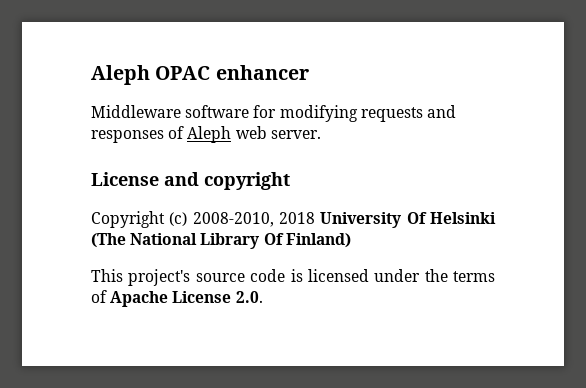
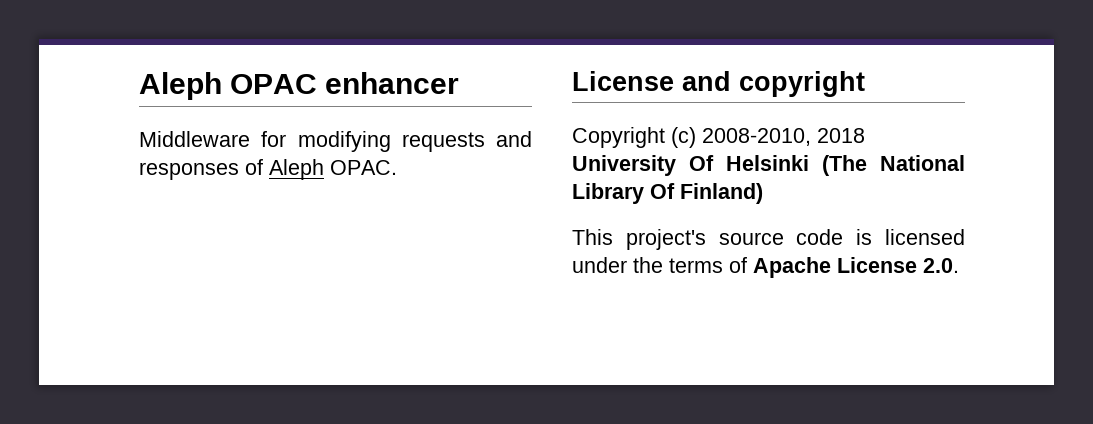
[185,105,250,118] software -> (250, 139) none
[235,126,321,139] web server. -> [330,160,397,175] OPAC.

